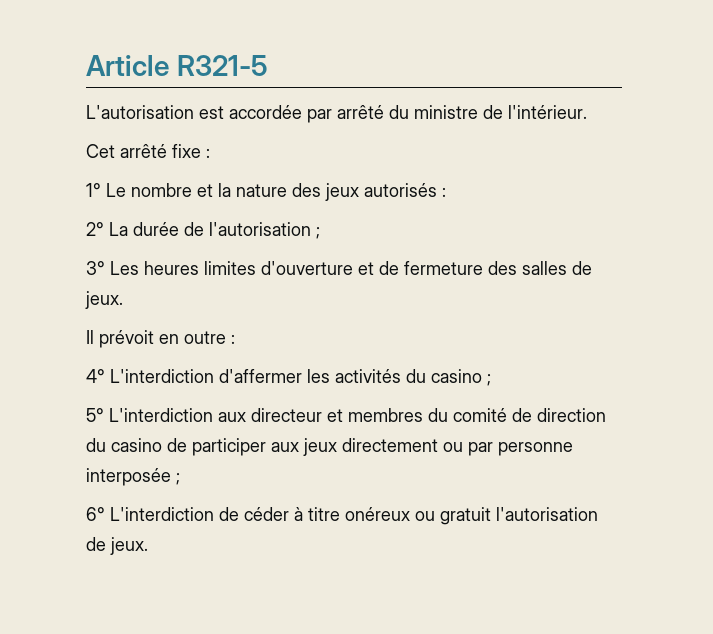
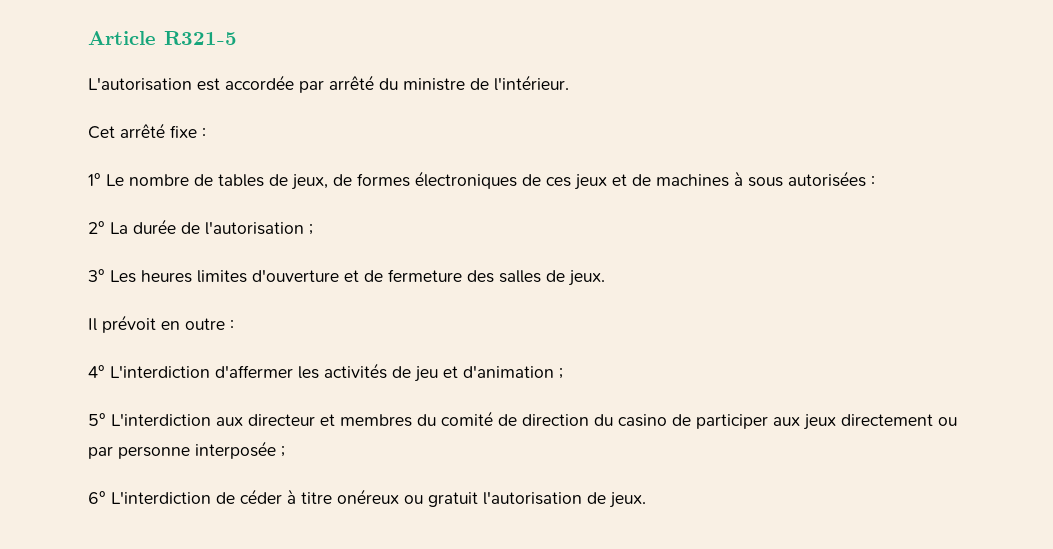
[197,183,437,201] et la nature des jeux autorisés -> [194,171,866,190] de tables de jeux, de formes électroniques de ces jeux et de machines à sous autorisées
[406,369,482,383] du casino -> [392,365,554,382] de jeu et d'animation

